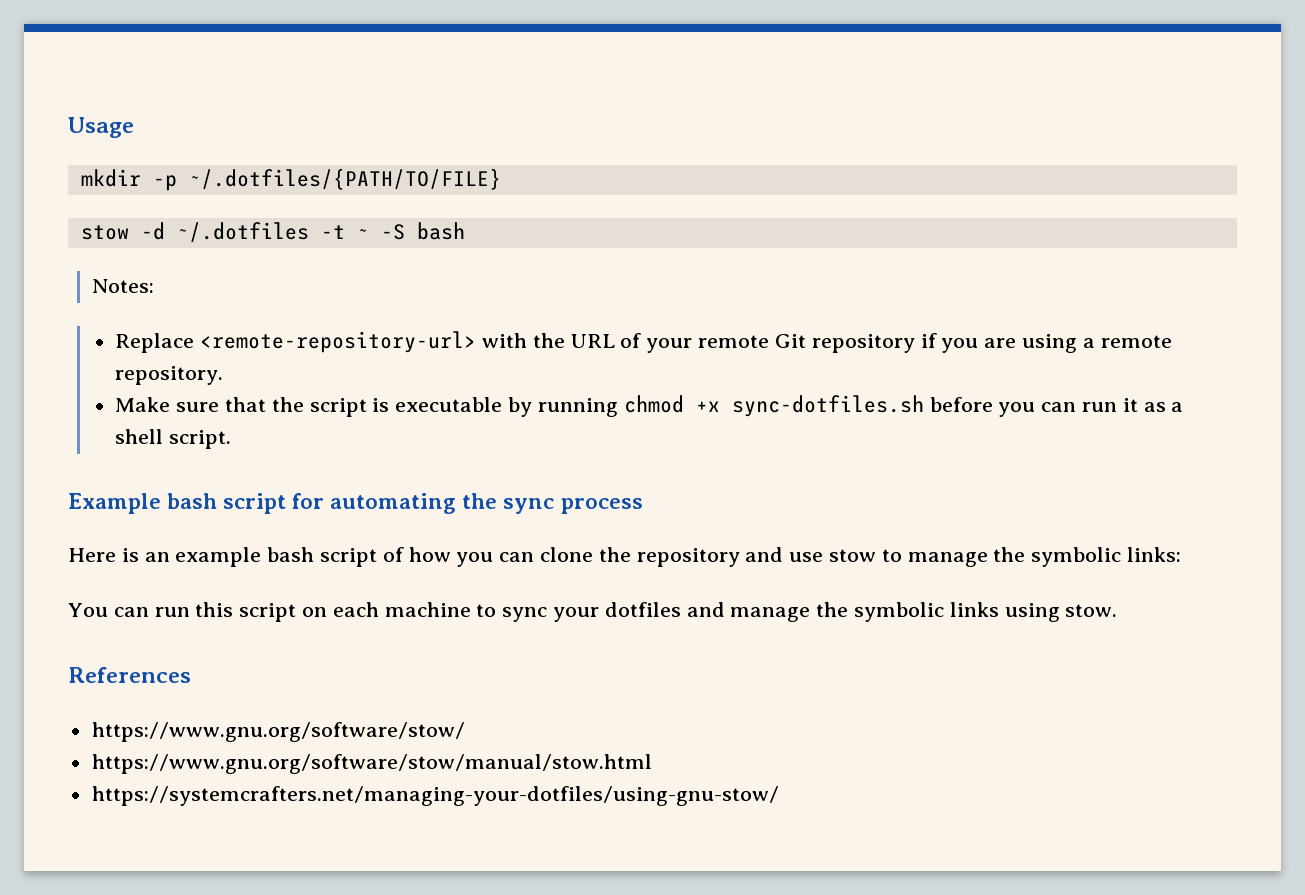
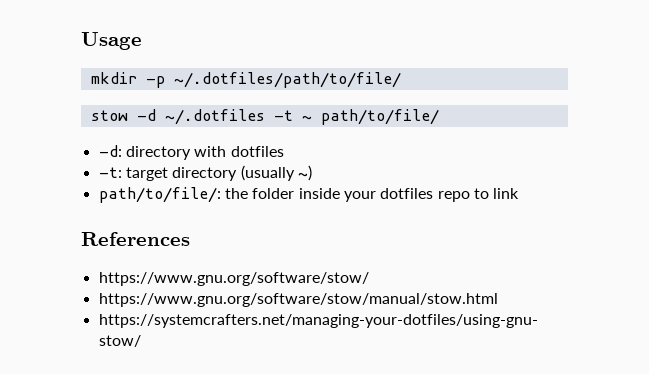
[188,168,501,190] ~/.dotfiles/{PATH/TO/FILE} -> [173,72,401,88] ~/.dotfiles/path/to/file/
[380,222,465,240] [91,279,154,293] [115,331,1172,353] [115,366,224,385] [115,395,1184,417] [115,429,232,449] [68,493,643,514] [68,547,1182,567] [68,602,1118,622] -S bash // Notes: // Replace <remote-repository-url> with the URL of your remote Git repository if you are using a remote repository. // Make sure that the script is executable by running chmod +x sync-dotfiles.sh before you can run it as a shell script. // Example bash script for automating the sync process // Here is an example bash script of how you can clone the repository and use stow to manage the symbolic links: // You can run this script on each machine to sync your dotfiles and manage the symbolic links using stow. -> [320,109,439,125] [98,145,284,160] [98,165,312,181] [98,187,520,203] path/to/file/ // -d: directory with dotfiles // -t: target directory (usually ~) // path/to/file/: the folder inside your dotfiles repo to link

